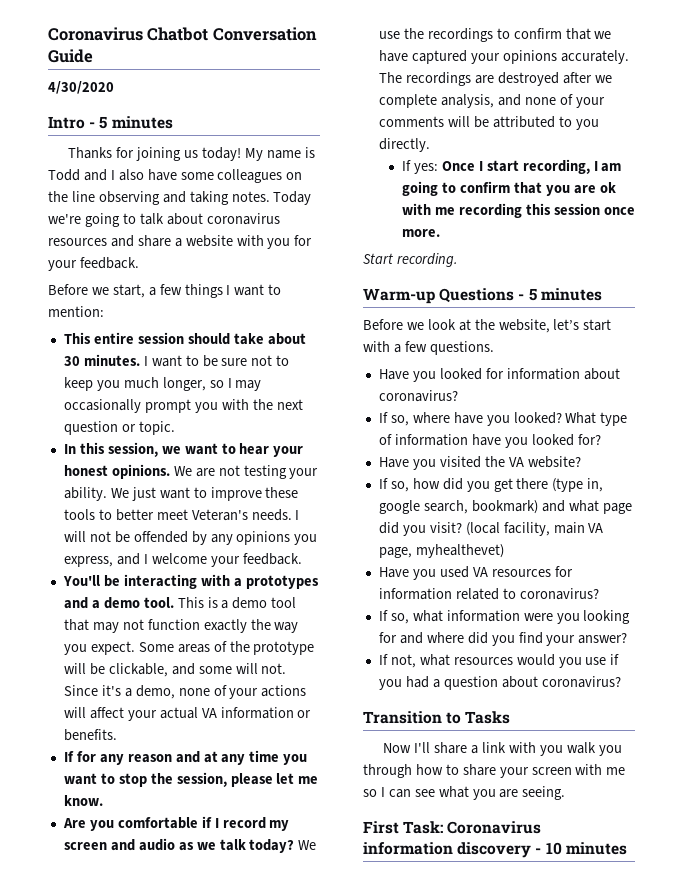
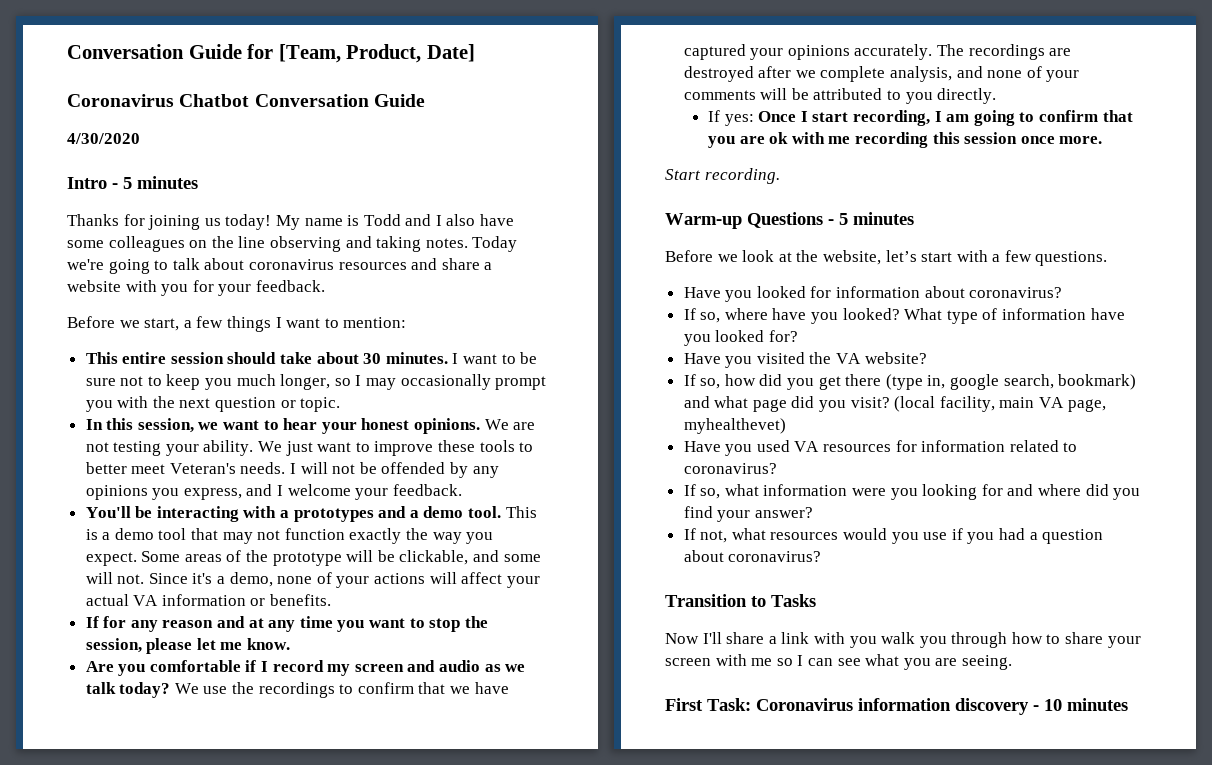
(48, 34) none -> [67,44,475,63] Conversation Guide for [Team, Product, Date] //

